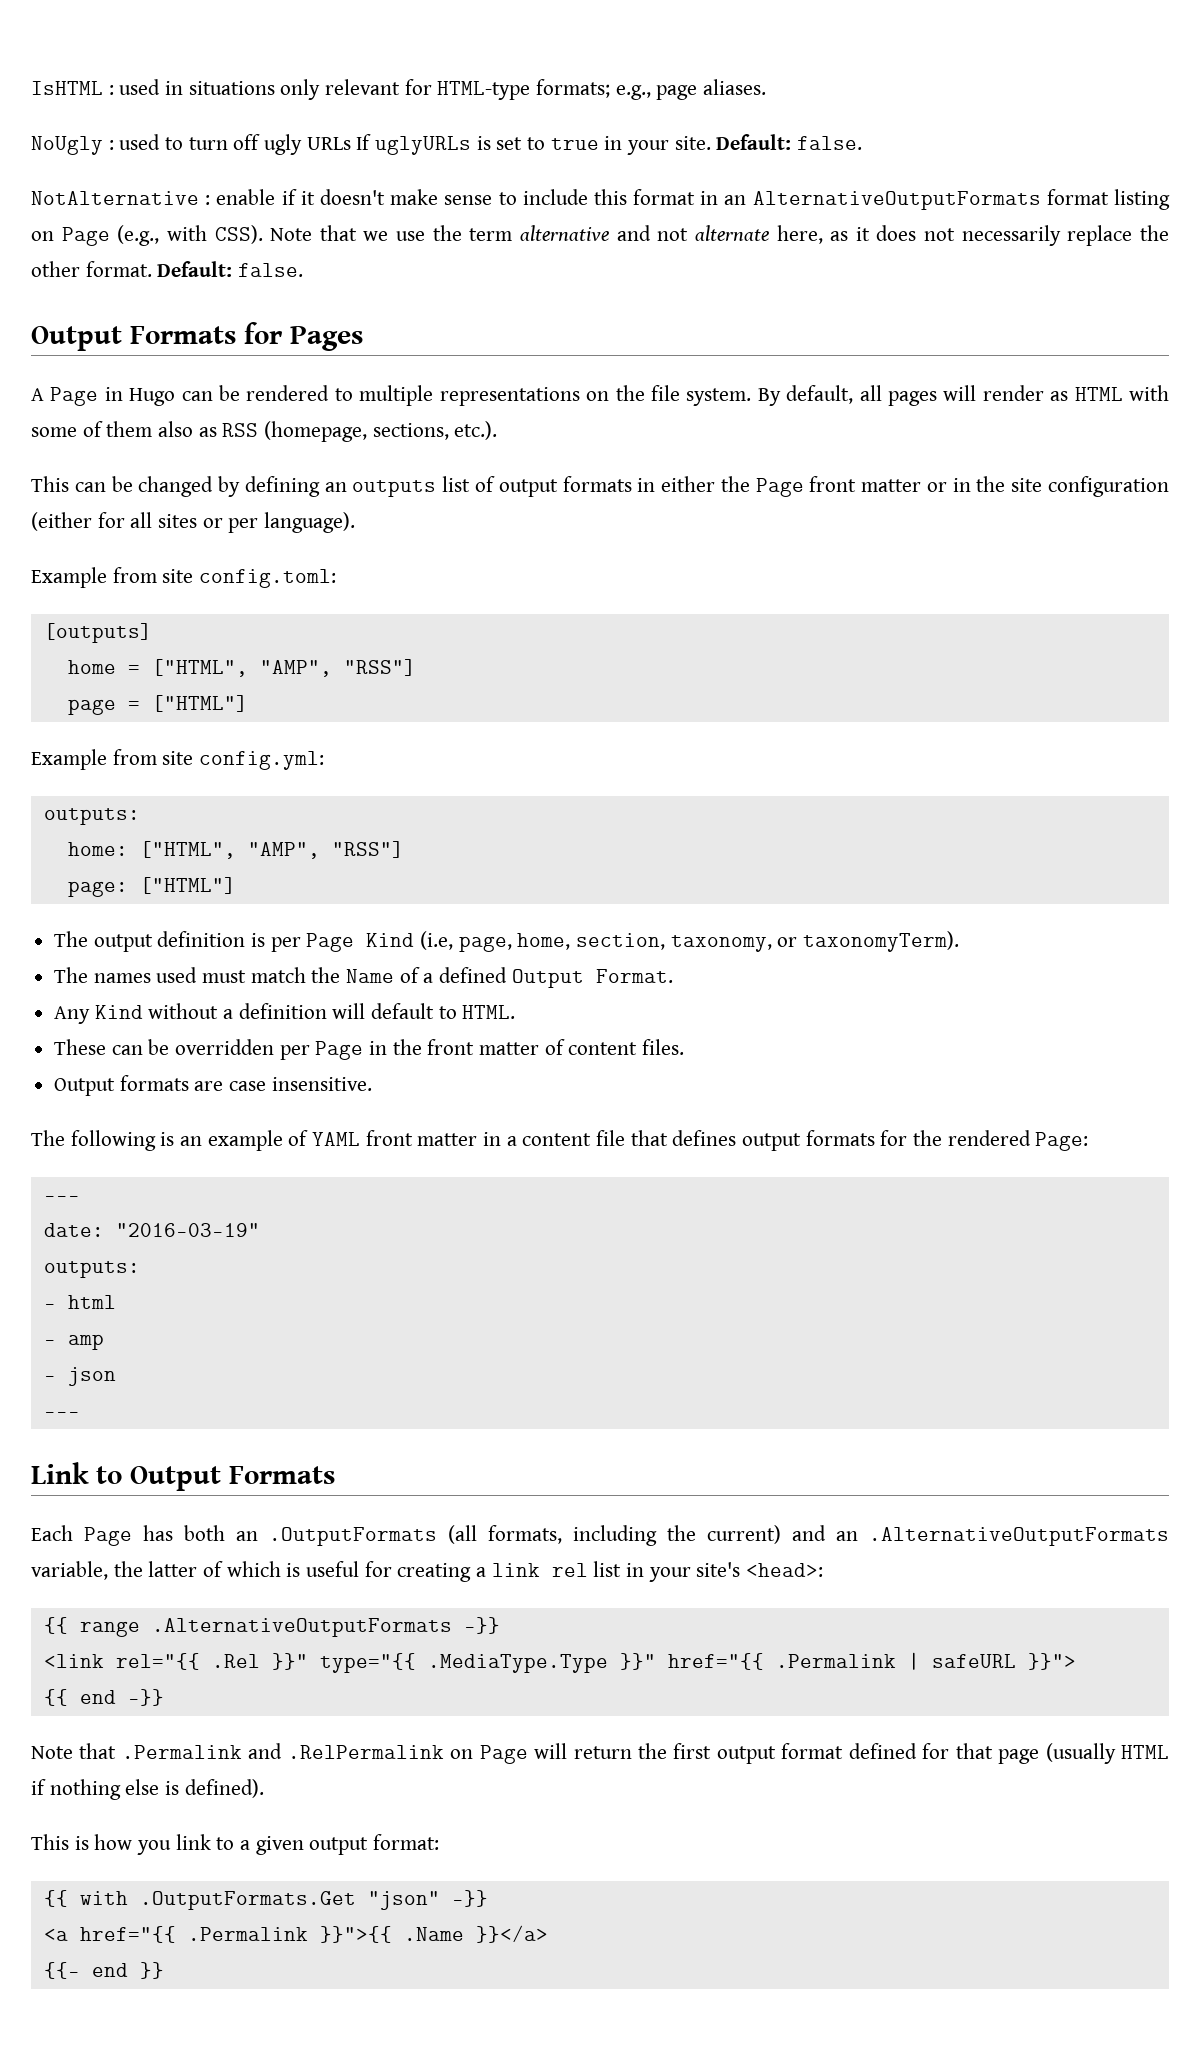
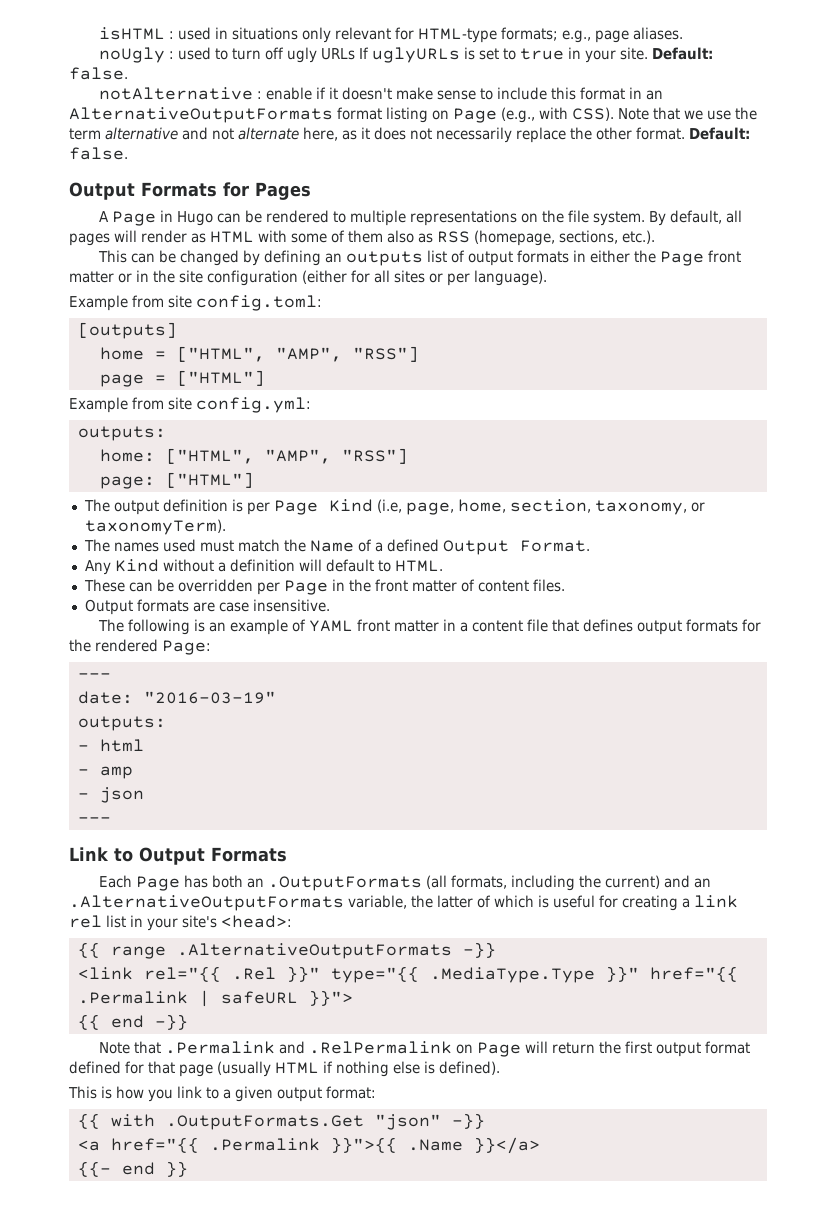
[31,81,103,95] IsHTML -> [99,27,166,40] isHTML
[31,136,103,155] NoUgly -> [99,47,166,63] noUgly
[31,191,199,205] NotAlternative -> [99,87,254,100] notAlternative

